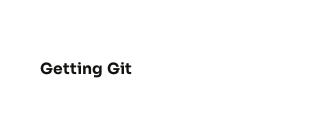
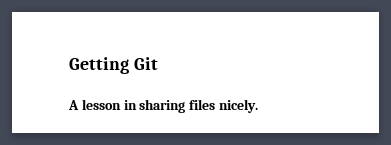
(133, 68) none -> [68,99,258,113] // A lesson in sharing files nicely.

